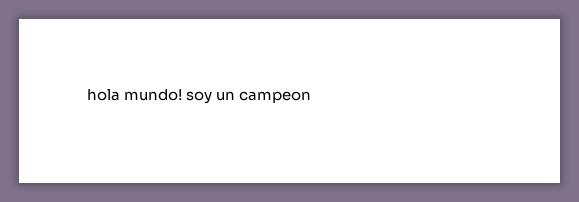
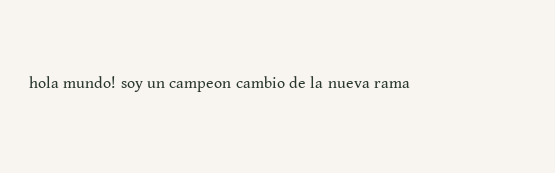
(312, 97) none -> [235,76,410,88] cambio de la nueva rama

